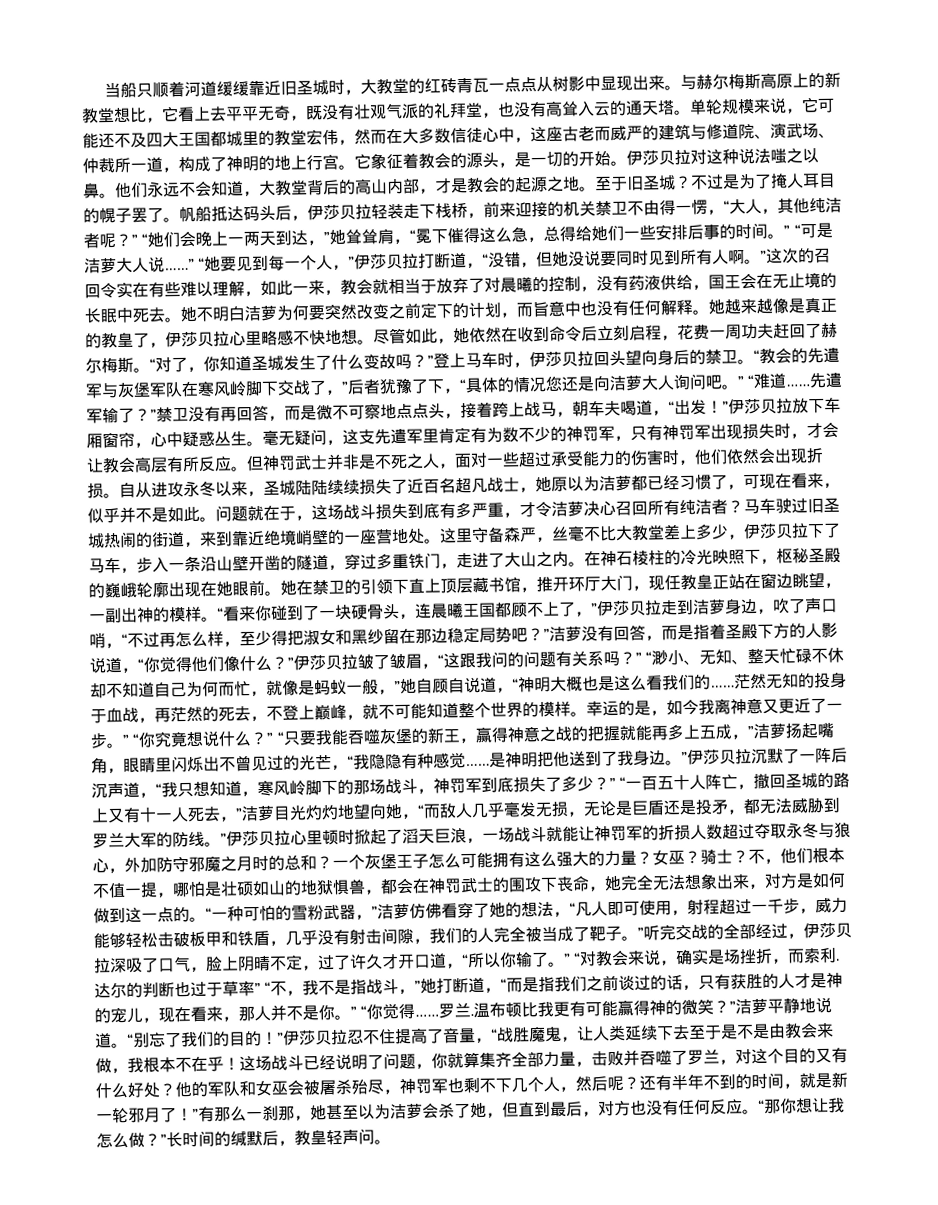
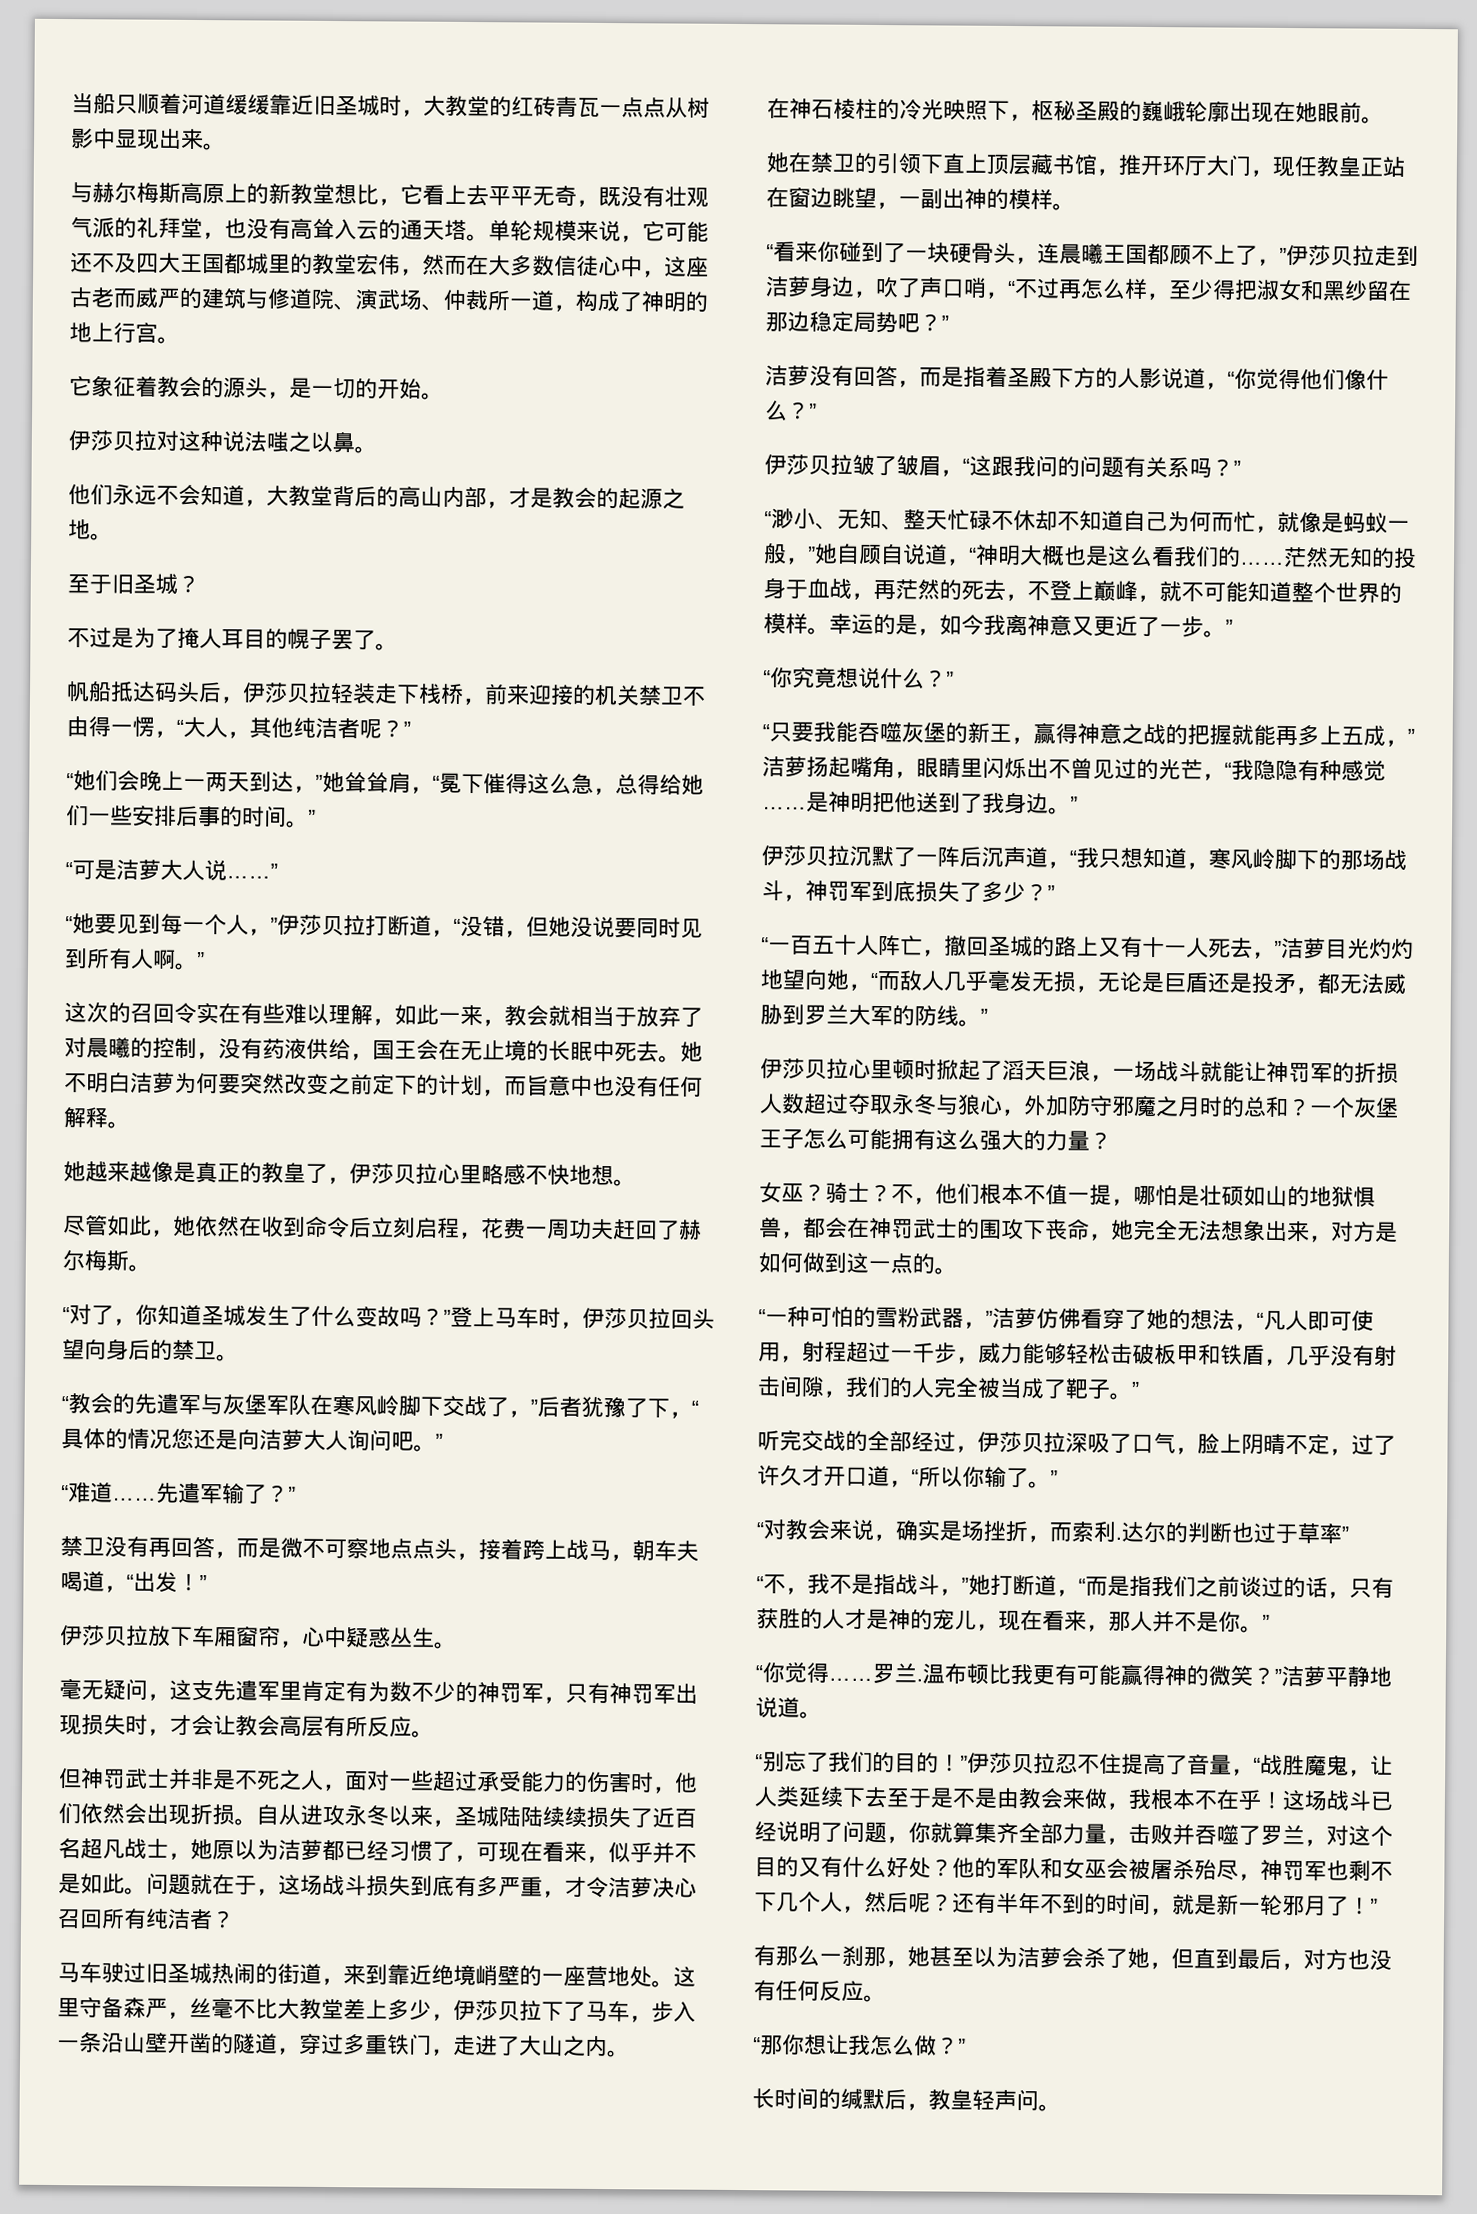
(682, 87) none -> (226, 147) //
(355, 167) none -> (180, 340) //
(627, 163) none -> (444, 396) //
(116, 195) none -> (377, 450) //
(596, 189) none -> (113, 537) //
(692, 182) none -> (200, 584) //
(180, 220) none -> (398, 647) //
(138, 240) none -> (411, 729) //
(791, 231) none -> (316, 817) //
(195, 264) none -> (278, 871) //
(768, 256) none -> (205, 960) //
(709, 312) none -> (130, 1125) //
(374, 342) none -> (636, 1183) //
(150, 370) none -> (151, 1268) //
(754, 361) none -> (239, 1358) //
(744, 382) none -> (443, 1441) //
(157, 415) none -> (296, 1494) //
(729, 407) none -> (207, 1583) //
(263, 443) none -> (457, 1645) //
(248, 469) none -> (434, 1734) //
(744, 507) none -> (235, 1920) //
(585, 564) none -> (630, 2054) //
(281, 593) none -> (1384, 120) //
(218, 619) none -> (1075, 207) //
(550, 634) none -> (949, 323) //
(294, 663) none -> (817, 411) //
(642, 658) none -> (1241, 468) //
(129, 740) none -> (1233, 627) //
(274, 738) none -> (954, 679) //
(688, 757) none -> (1078, 804) //
(616, 783) none -> (1055, 893) //
(227, 839) none -> (988, 1016) //
(653, 858) none -> (1112, 1141) //
(206, 919) none -> (957, 1271) //
(644, 933) none -> (1139, 1389) //
(571, 959) none -> (1058, 1478) //
(261, 988) none -> (1349, 1534) //
(357, 1012) none -> (1270, 1622) //
(128, 1045) none -> (822, 1715) //
(199, 1114) none -> (1378, 1906) //
(759, 1111) none -> (886, 1998) //
(167, 1140) none -> (966, 2046) //

